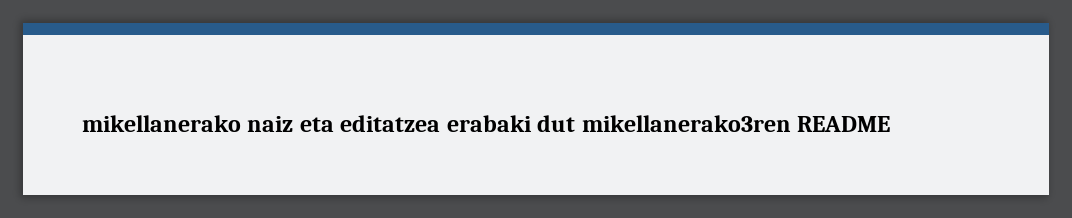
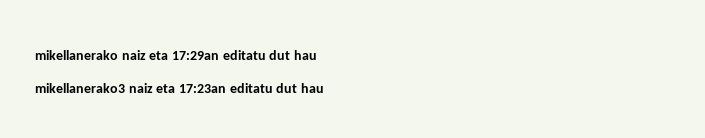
[340,115,891,132] editatzea erabaki dut mikellanerako3ren README -> [171,50,317,60] [35,83,324,93] 17:29an editatu dut hau // mikellanerako3 naiz eta 17:23an editatu dut hau

